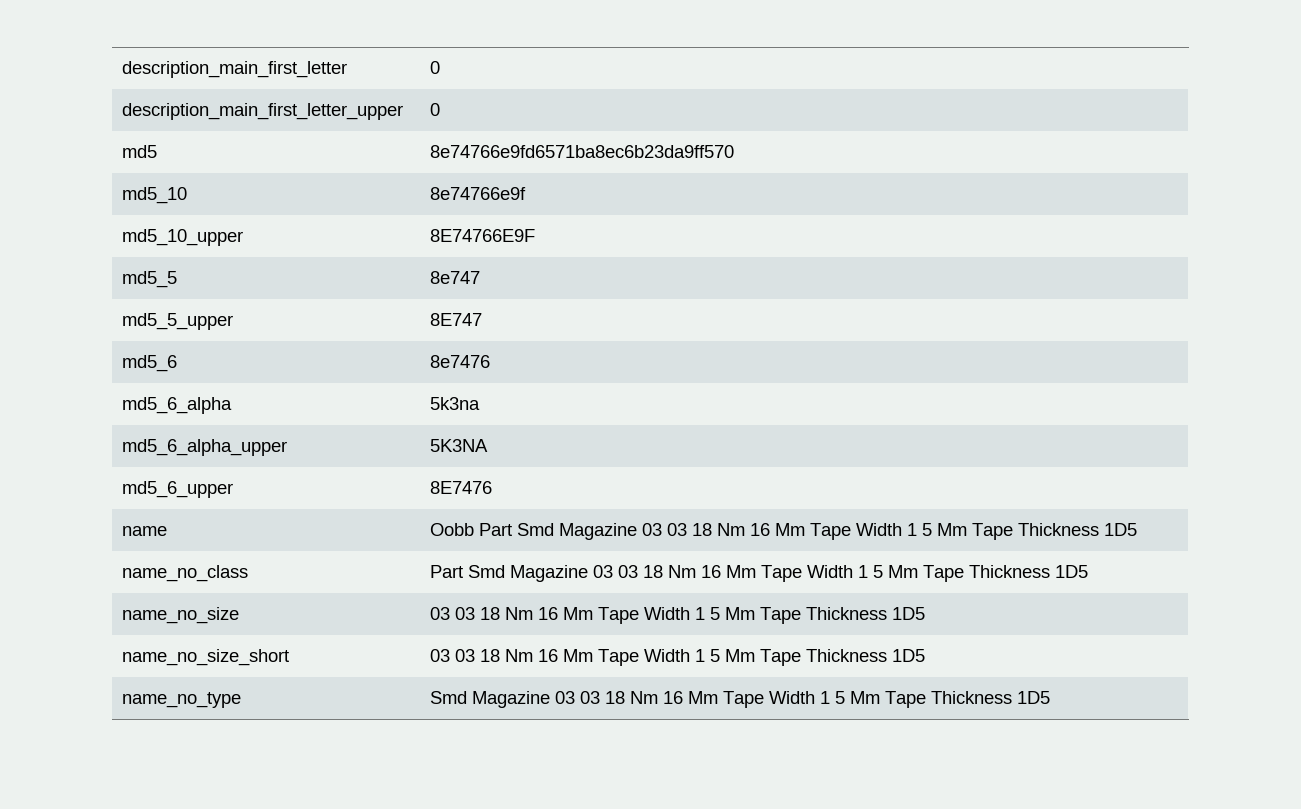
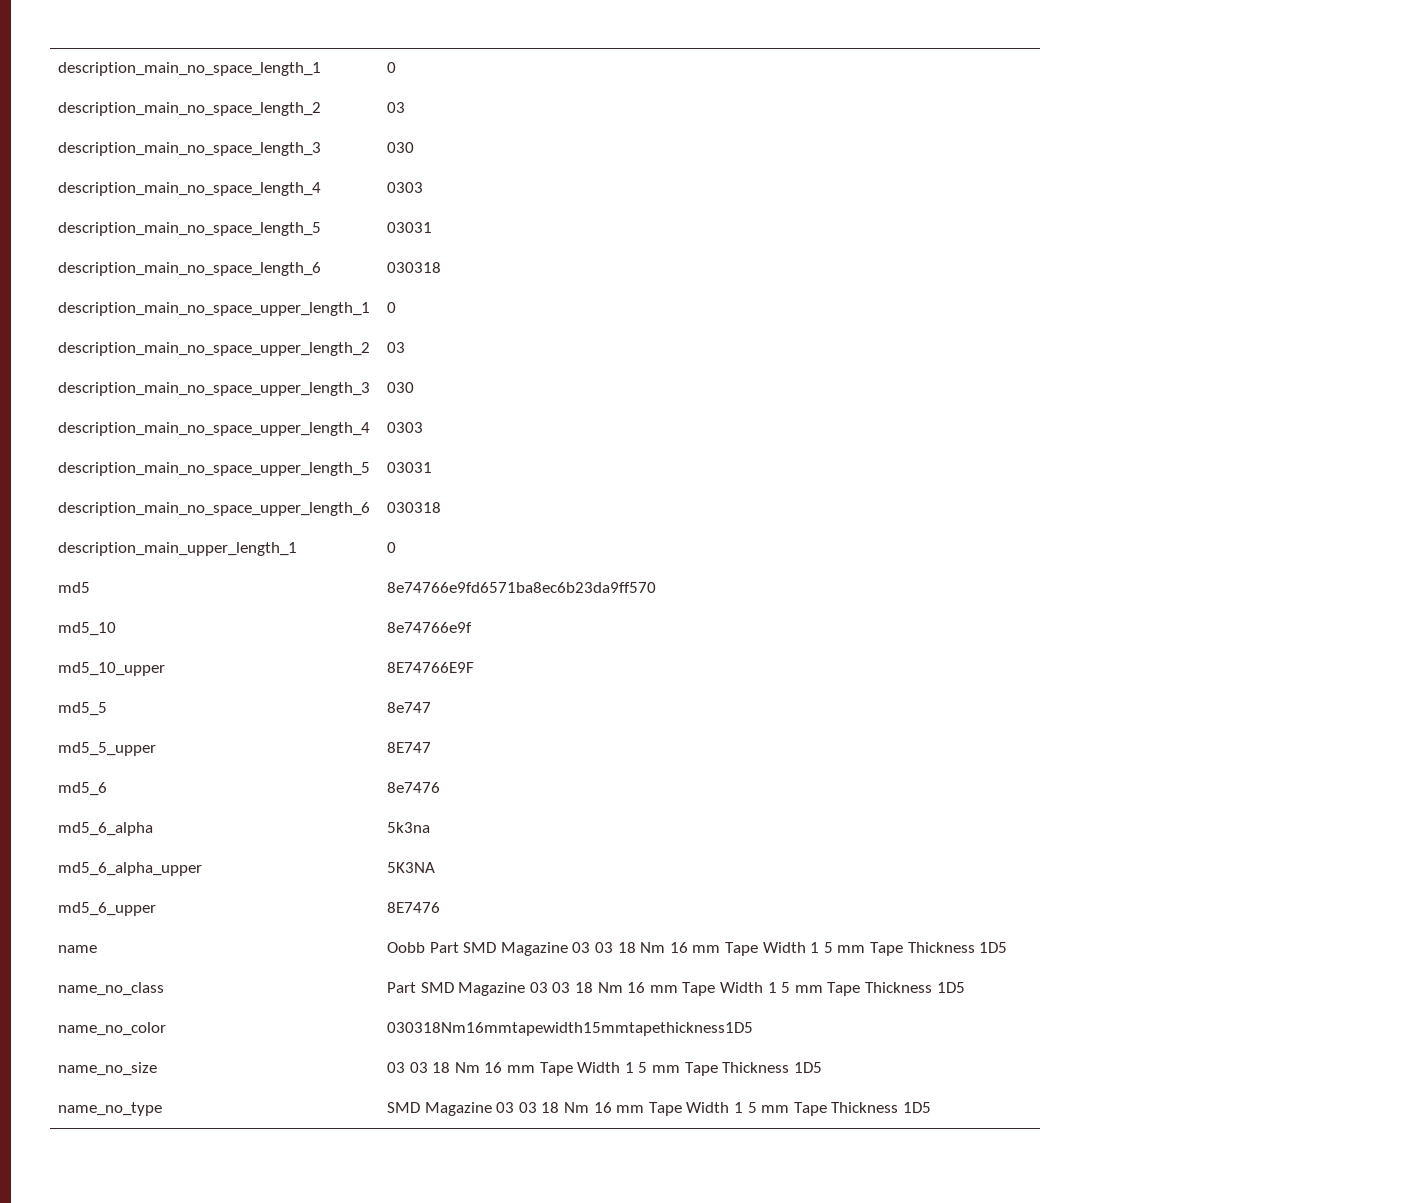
[122,61,348,78] [430,61,441,74] [122,103,404,120] description_main_first_letter | 0 // description_main_first_letter_upper -> [58,62,322,76] [387,62,397,73] [58,102,322,116] [387,102,406,113] [58,142,322,156] [387,142,415,153] [58,182,322,196] [387,182,424,193] [58,222,322,236] [387,222,433,233] [58,262,322,276] [387,262,442,273] [58,302,371,316] [387,302,397,313] [58,342,371,356] [387,342,406,353] [58,382,371,396] [387,382,415,393] [58,422,371,436] [387,422,424,433] [58,462,371,476] [387,462,433,473] [58,502,371,516] [387,502,442,513] [58,542,298,556] description_main_no_space_length_1 | 0 // description_main_no_space_length_2 | 03 // description_main_no_space_length_3 | 030 // description_main_no_space_length_4 | 0303 // description_main_no_space_length_5 | 03031 // description_main_no_space_length_6 | 030318 // description_main_no_space_upper_length_1 | 0 // description_main_no_space_upper_length_2 | 03 // description_main_no_space_upper_length_3 | 030 // description_main_no_space_upper_length_4 | 0303 // description_main_no_space_upper_length_5 | 03031 // description_main_no_space_upper_length_6 | 030318 // description_main_upper_length_1
[517,523,968,540] Smd Magazine 03 03 18 Nm 16 Mm Tape Width 1 5 Mm -> [463,942,866,956] SMD Magazine 03 03 18 Nm 16 mm Tape Width 1 5 mm
[468,565,1089,582] Smd Magazine 03 03 18 Nm 16 Mm Tape Width 1 5 Mm Tape Thickness 1D5 -> [420,982,965,996] [58,1022,167,1036] [387,1022,754,1036] SMD Magazine 03 03 18 Nm 16 mm Tape Width 1 5 mm Tape Thickness 1D5 // name_no_color | 030318Nm16mmtapewidth15mmtapethickness1D5
[563,607,926,624] [122,649,290,666] [430,649,756,666] Mm Tape Width 1 5 Mm Tape Thickness 1D5 // name_no_size_short | 03 03 18 Nm 16 Mm Tape Width 1 5 Mm -> [507,1062,680,1076] mm Tape Width 1 5 mm
[430,691,881,708] Smd Magazine 03 03 18 Nm 16 Mm Tape Width 1 5 Mm -> [387,1102,790,1116] SMD Magazine 03 03 18 Nm 16 mm Tape Width 1 5 mm

